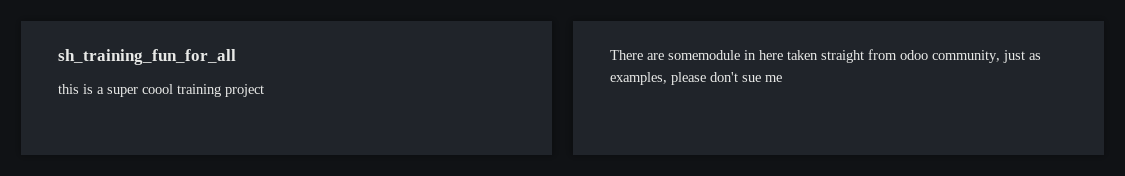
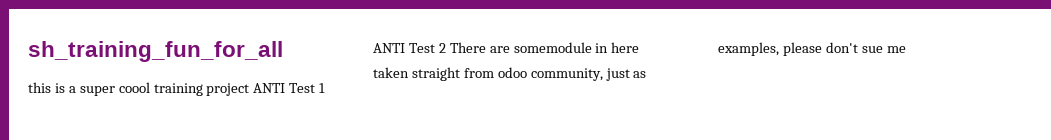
(264, 90) // -> [253,83,326,93] [373,43,446,53] ANTI Test 1 ANTI Test 2

